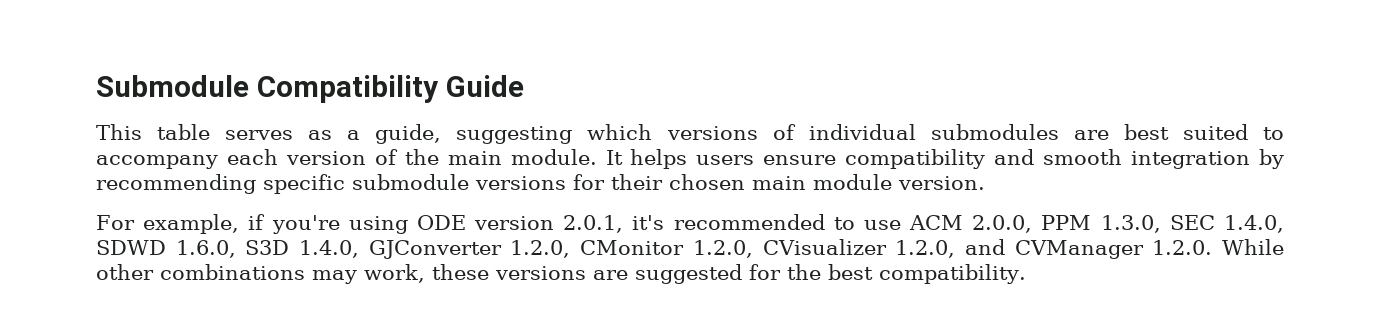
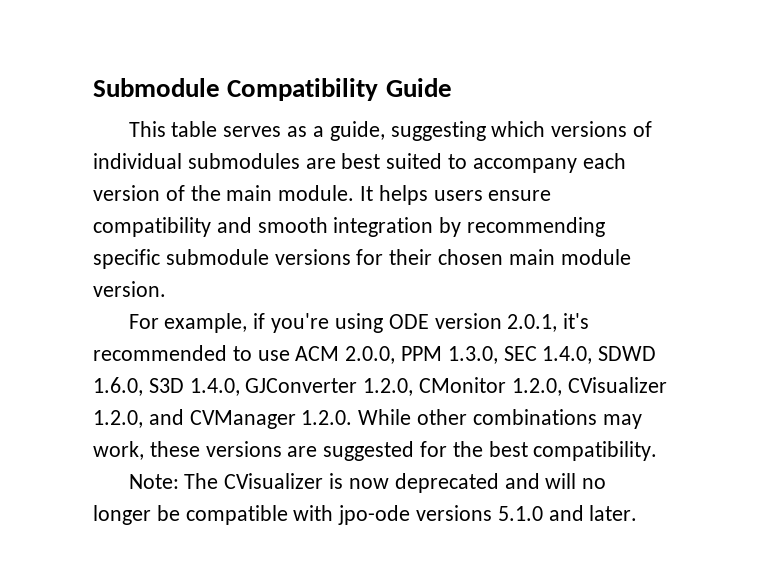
(1026, 274) none -> [128,473,607,493] [93,505,638,525] // Note: The CVisualizer is now deprecated and will no longer be compatible with jpo-ode versions 5.1.0 and later.

